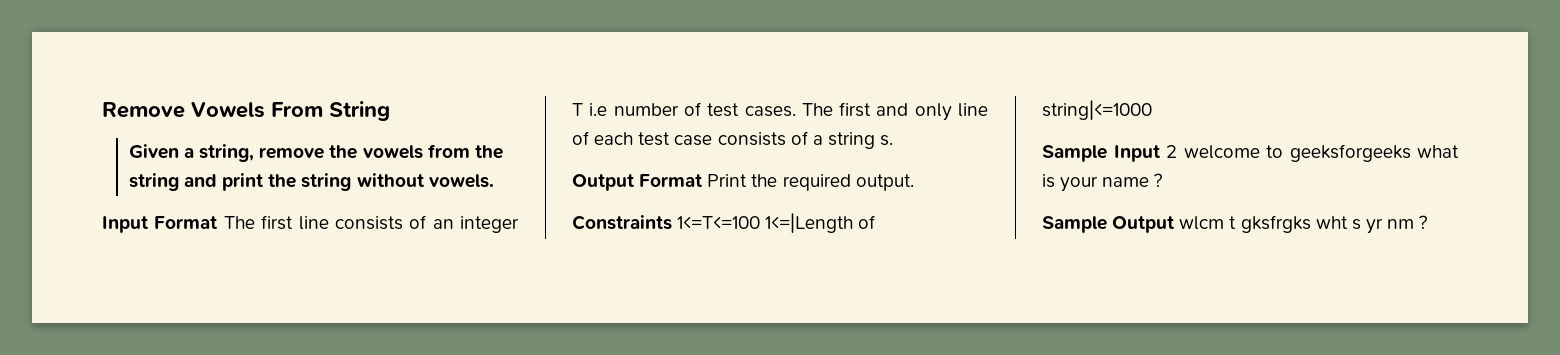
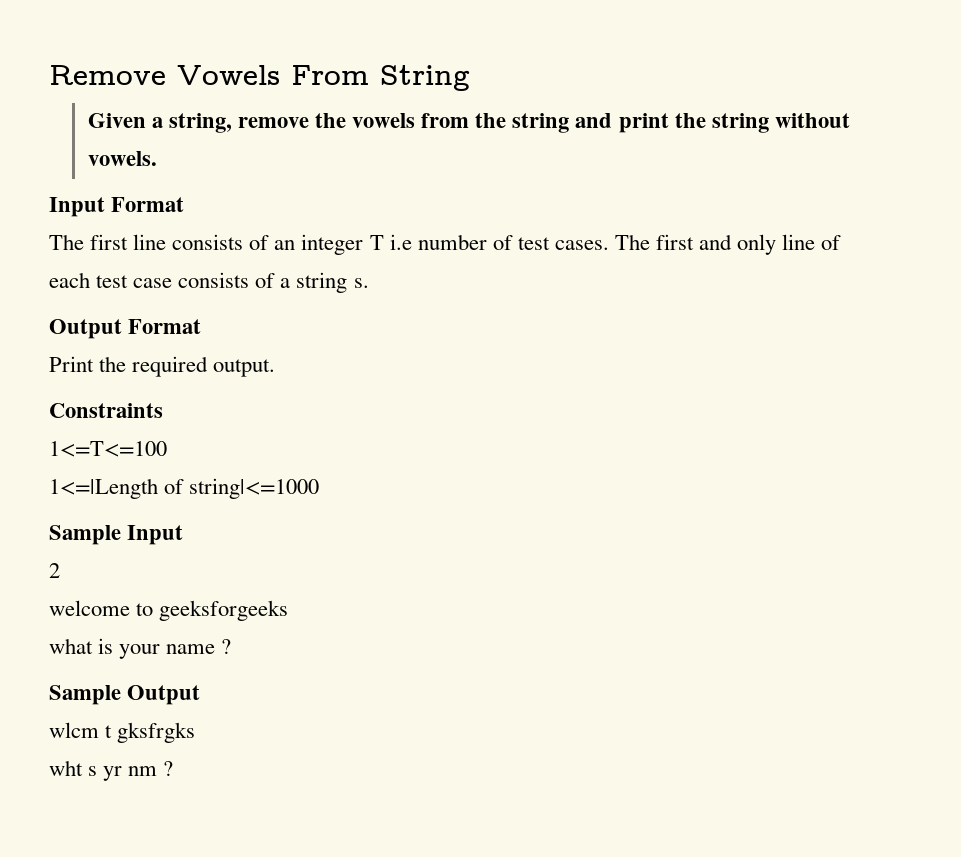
(218, 222) none -> (185, 204) //
(703, 180) none -> (202, 326) //
(672, 222) none -> (163, 410) //
(761, 222) none -> (167, 449) //
(1160, 153) none -> (184, 535) //
(1177, 151) none -> (60, 570) //
(1411, 153) none -> (289, 610) //
(1175, 224) none -> (201, 695) //
(1311, 224) none -> (196, 732) //

